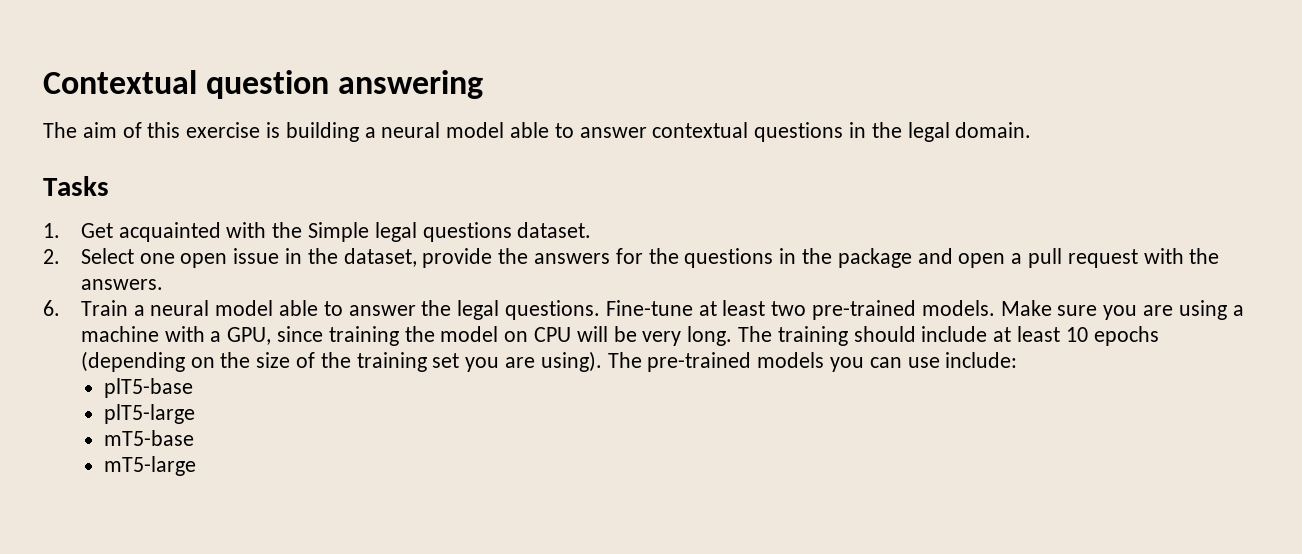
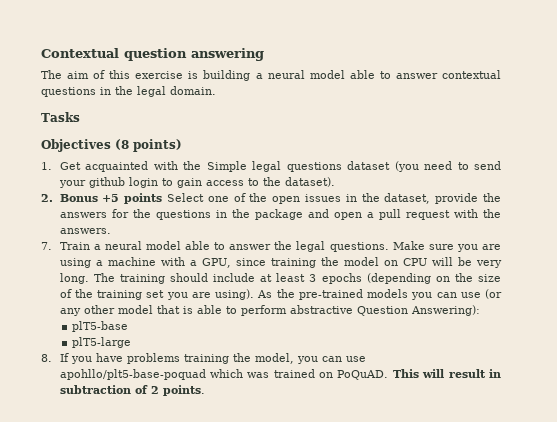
(109, 186) none -> [41,139,182,152] // Objectives (8 points)
[517,222,592,238] [43,248,280,268] dataset. // 2. Select one open issue -> [347,161,502,172] [58,177,335,188] [41,193,342,204] dataset (you need to send your github login to gain access to the dataset). // 2. Bonus +5 points Select one of the open issues
[43,300,60,316] 6. -> [41,242,52,250] 7.
[605,300,995,320] Fine-tune at least two pre-trained models. -> (389, 247) none
[1065,327,1088,342] 10 -> [309,274,317,282] 3
[607,352,642,368] The -> [257,289,295,298] As the
[945,352,1018,368] [104,378,194,398] [104,404,196,424] [104,430,195,446] [104,456,197,476] include: // plT5-base // plT5-large // mT5-base // mT5-large -> [485,289,503,299] [59,305,480,316] [71,321,128,332] [71,337,131,348] [41,353,366,364] [59,369,501,380] [59,385,205,396] (or any other model that is able to perform abstractive Question Answering): // plT5-base // plT5-large // 8. If you have problems training the model, you can use apohllo/plt5-base-poquad which was trained on PoQuAD. This will result in subtraction of 2 points.

